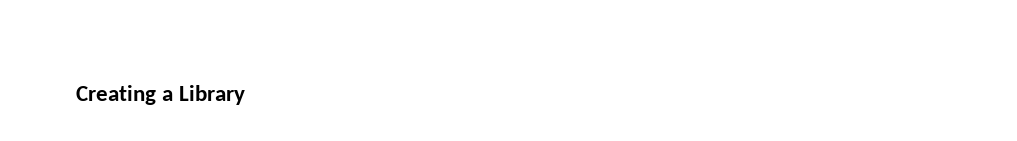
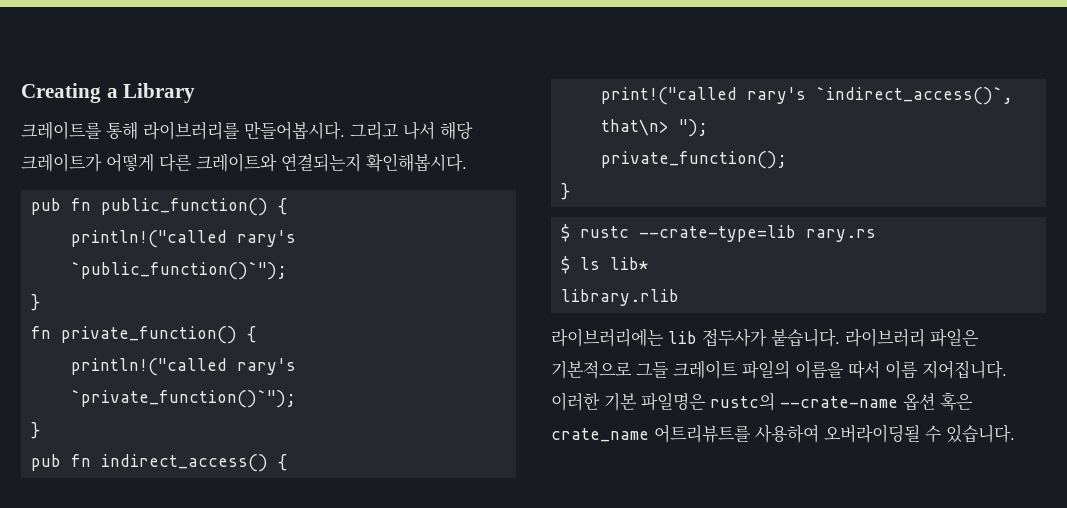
(246, 95) none -> [21,121,473,140] [21,153,467,172] [31,198,288,216] [71,230,297,248] [71,262,288,280] [31,294,41,311] [31,326,257,344] [71,358,297,376] [71,390,297,408] [31,422,41,439] [31,454,288,472] [601,87,1014,105] [601,119,709,137] [601,151,788,169] [561,183,571,200] [561,224,877,242] [561,256,649,274] [561,289,680,306] [551,328,979,347] [551,360,1007,379] [551,392,973,411] [551,424,1015,443] // 크레이트를 통해 라이브러리를 만들어봅시다. 그리고 나서 해당 크레이트가 어떻게 다른 크레이트와 연결되는지 확인해봅시다. // pub fn public_function() { // println!("called rary's `public_function()`"); // } // fn private_function() { // println!("called rary's `private_function()`"); // } // pub fn indirect_access() { // print!("called rary's `indirect_access()`, that\n> "); // private_function(); // } // $ rustc --crate-type=lib rary.rs // $ ls lib* // library.rlib // 라이브러리에는 lib 접두사가 붙습니다. 라이브러리 파일은 기본적으로 그들 크레이트 파일의 이름을 따서 이름 지어집니다. 이러한 기본 파일명은 rustc의 --crate-name 옵션 혹은 crate_name 어트리뷰트를 사용하여 오버라이딩될 수 있습니다.

